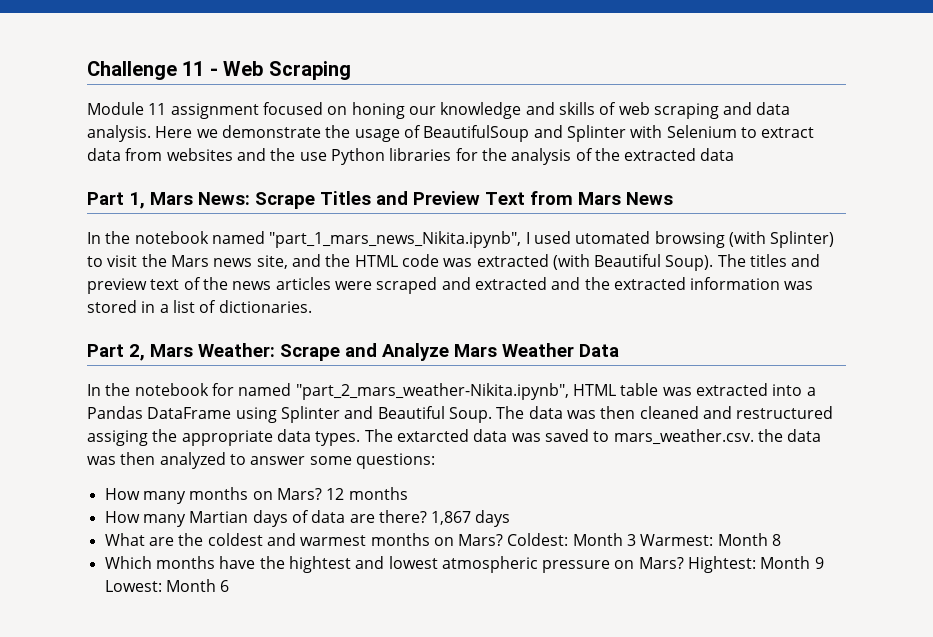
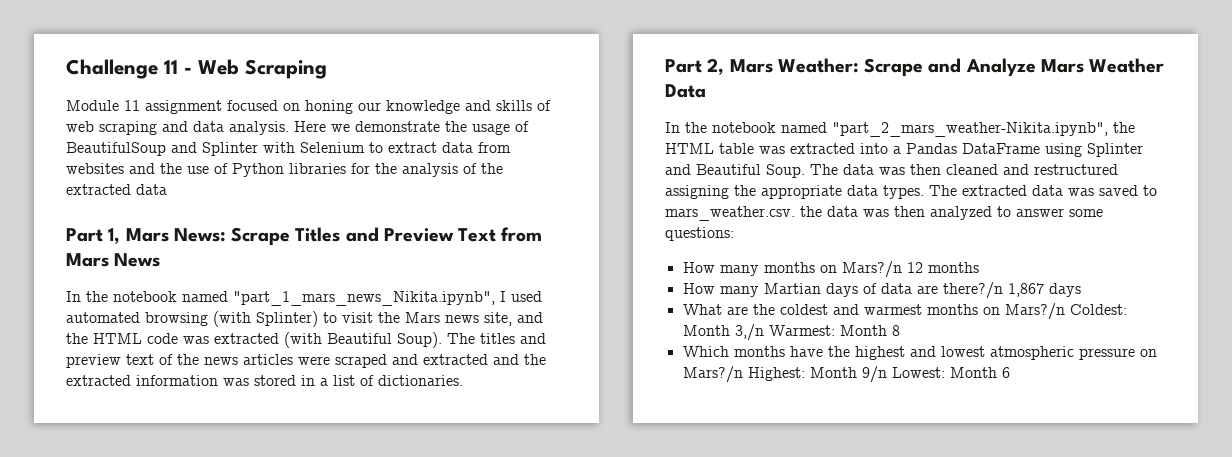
(327, 156) none -> [214,163,228,174] of
[575,231,651,244] utomated -> [66,312,140,323] automated
[211,383,234,396] for -> (776, 127) none
(569, 391) none -> [1113,122,1135,133] the
[87,430,148,446] assiging -> [665,185,729,199] assigning
[396,429,469,442] extarcted -> [962,185,1027,196] extracted
[276,488,322,500] Mars? -> [841,261,902,278] Mars?/n
[378,510,427,523] there? -> [942,282,1003,299] there?/n
[458,534,504,546] Mars? -> [1004,303,1065,320] Mars?/n
[627,534,637,546] 3 -> [734,324,764,341] 3,/n
[288,556,351,573] hightest -> [854,346,905,360] highest
[638,556,824,573] Mars? Hightest: Month 9 -> [682,366,887,383] Mars?/n Highest: Month 9/n

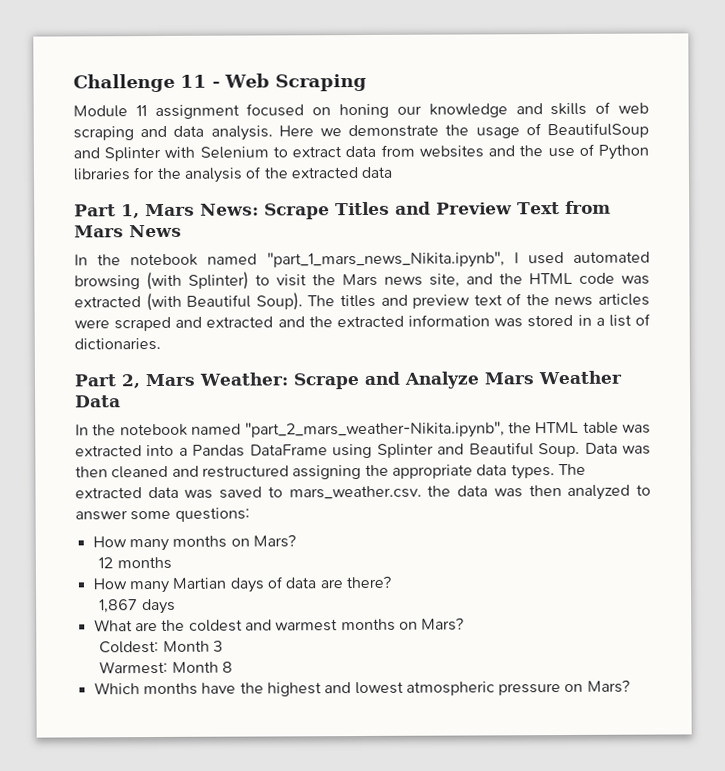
[810,164,874,175] The data -> [584,442,618,454] Data
[841,261,902,278] Mars?/n -> [252,534,296,548] Mars? //
[942,282,1003,299] there?/n -> [345,575,391,589] there? //
[1004,303,1065,320] Mars?/n -> [421,617,465,631] Mars? //
[734,324,764,341] 3,/n -> [212,640,223,652] 3 //
[682,366,1010,383] Mars?/n Highest: Month 9/n Lowest: Month 6 -> [586,679,630,693] Mars?

